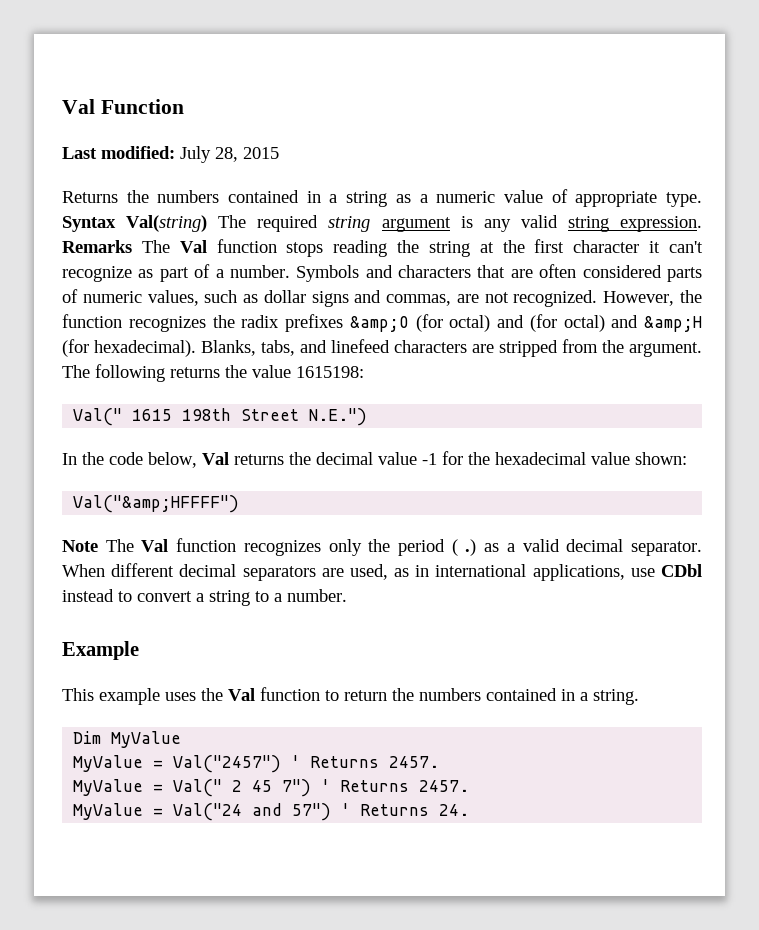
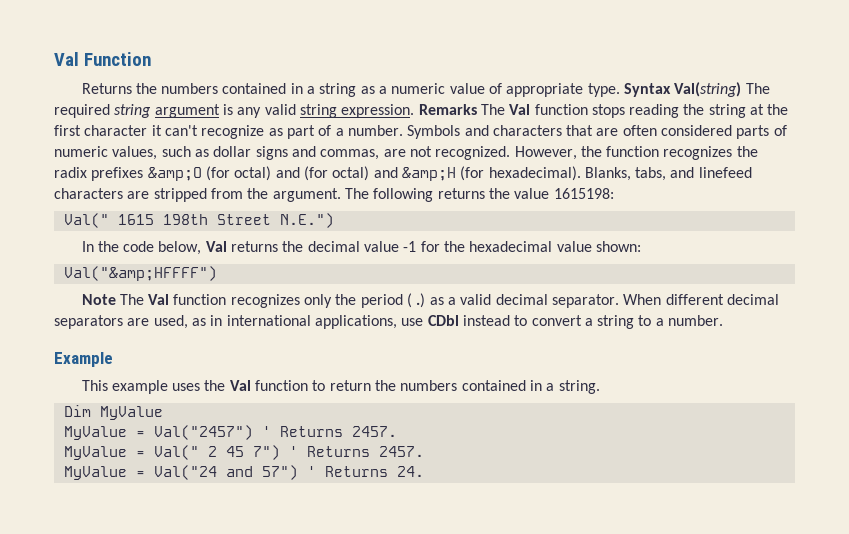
[62,146,279,163] // Last modified: July 28, 2015 -> (151, 59) none

